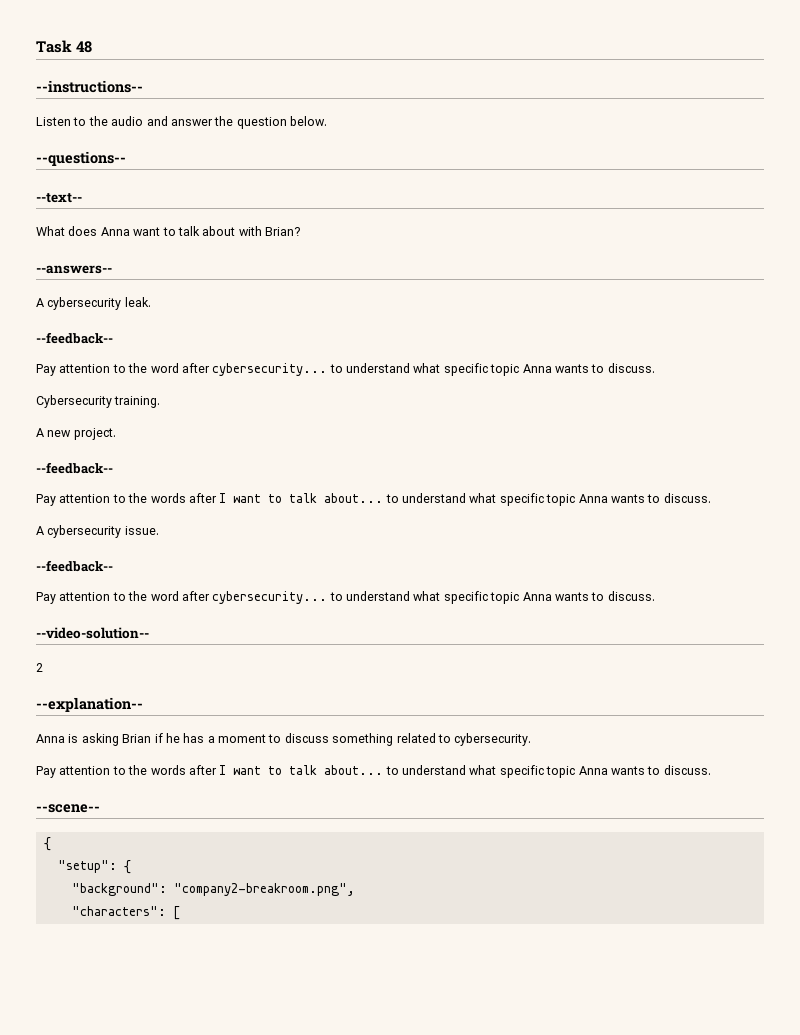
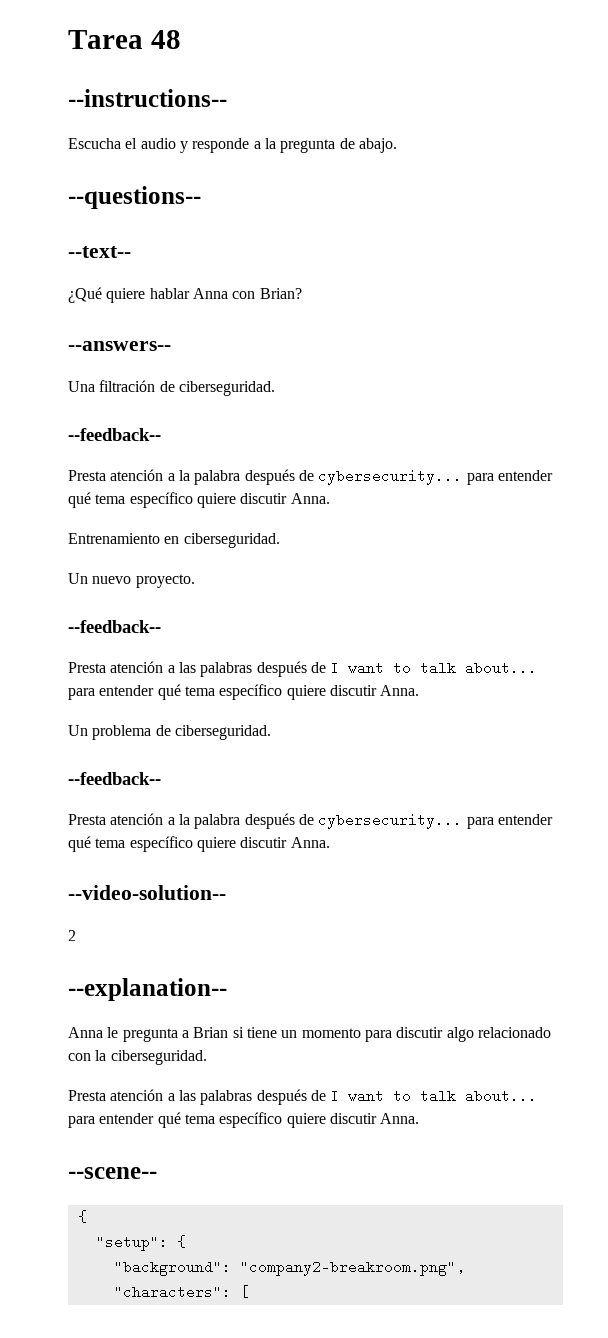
[36,40,72,53] Task -> [68,30,143,49] Tarea
[36,116,327,129] [36,151,126,166] [36,193,82,203] [36,226,300,236] [36,265,112,274] [36,297,151,310] [36,332,113,344] [36,363,655,376] [36,395,161,408] [36,428,116,440] [36,462,113,474] [36,493,711,506] [36,525,159,538] [36,560,113,572] [36,591,655,604] [36,627,149,639] [36,663,43,672] [36,697,143,712] [36,733,532,746] [36,765,711,778] Listen to the audio and answer the question below. // --questions-- // --text-- // What does Anna want to talk about with Brian? // --answers-- // A cybersecurity leak. // --feedback-- // Pay attention to the word after cybersecurity... to understand what specific topic Anna wants to discuss. // Cybersecurity training. // A new project. // --feedback-- // Pay attention to the words after I want to talk about... to understand what specific topic Anna wants to discuss. // A cybersecurity issue. // --feedback-- // Pay attention to the word after cybersecurity... to understand what specific topic Anna wants to discuss. // --video-solution-- // 2 // --explanation-- // Anna is asking Brian if he has a moment to discuss something related to cybersecurity. // Pay attention to the words after I want to talk about... to understand what specific topic Anna wants to discuss. -> [68,138,397,153] [68,186,201,209] [68,246,131,258] [68,287,302,303] [68,341,171,351] [68,380,275,396] [68,428,161,441] [68,469,553,485] [68,492,330,508] [68,533,280,548] [68,573,195,588] [68,620,161,633] [68,661,538,677] [68,684,420,700] [68,725,271,740] [68,772,161,785] [68,813,553,829] [68,836,330,852] [68,885,226,900] [68,930,76,941] [68,978,227,1001] [68,1027,551,1042] [68,1050,207,1065] [68,1089,538,1105] [68,1112,420,1128] Escucha el audio y responde a la pregunta de abajo. // --questions-- // --text-- // ¿Qué quiere hablar Anna con Brian? // --answers-- // Una filtración de ciberseguridad. // --feedback-- // Presta atención a la palabra después de cybersecurity... para entender qué tema específico quiere discutir Anna. // Entrenamiento en ciberseguridad. // Un nuevo proyecto. // --feedback-- // Presta atención a las palabras después de I want to talk about... para entender qué tema específico quiere discutir Anna. // Un problema de ciberseguridad. // --feedback-- // Presta atención a la palabra después de cybersecurity... para entender qué tema específico quiere discutir Anna. // --video-solution-- // 2 // --explanation-- // Anna le pregunta a Brian si tiene un momento para discutir algo relacionado con la ciberseguridad. // Presta atención a las palabras después de I want to talk about... para entender qué tema específico quiere discutir Anna.

